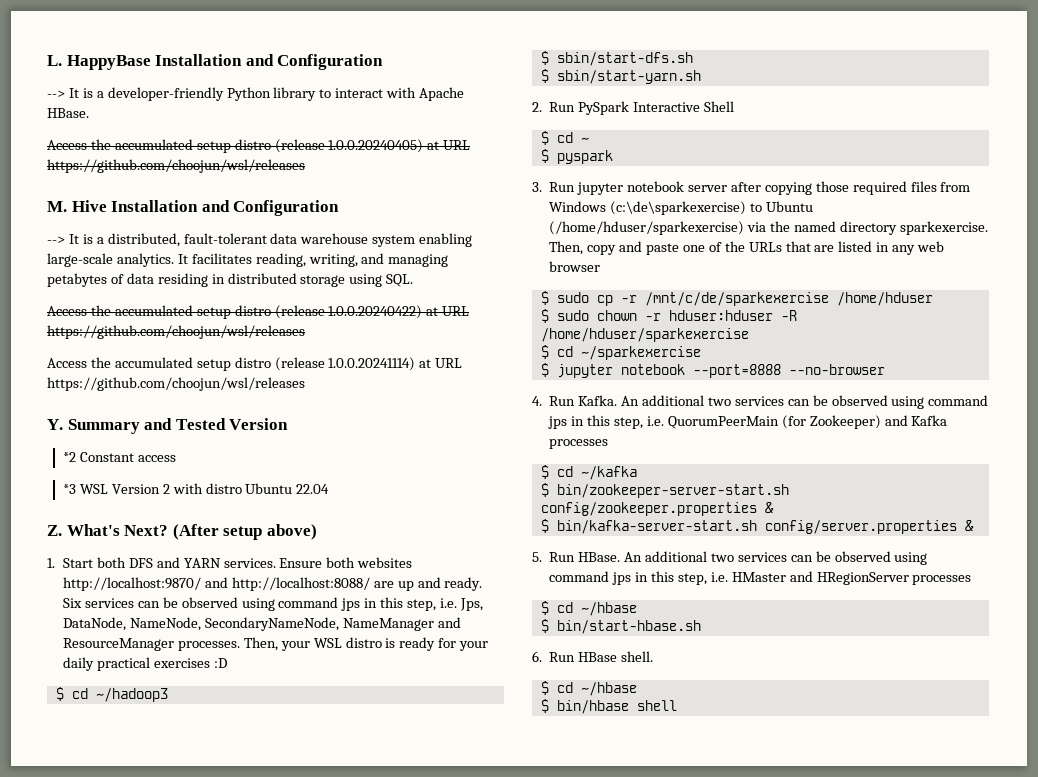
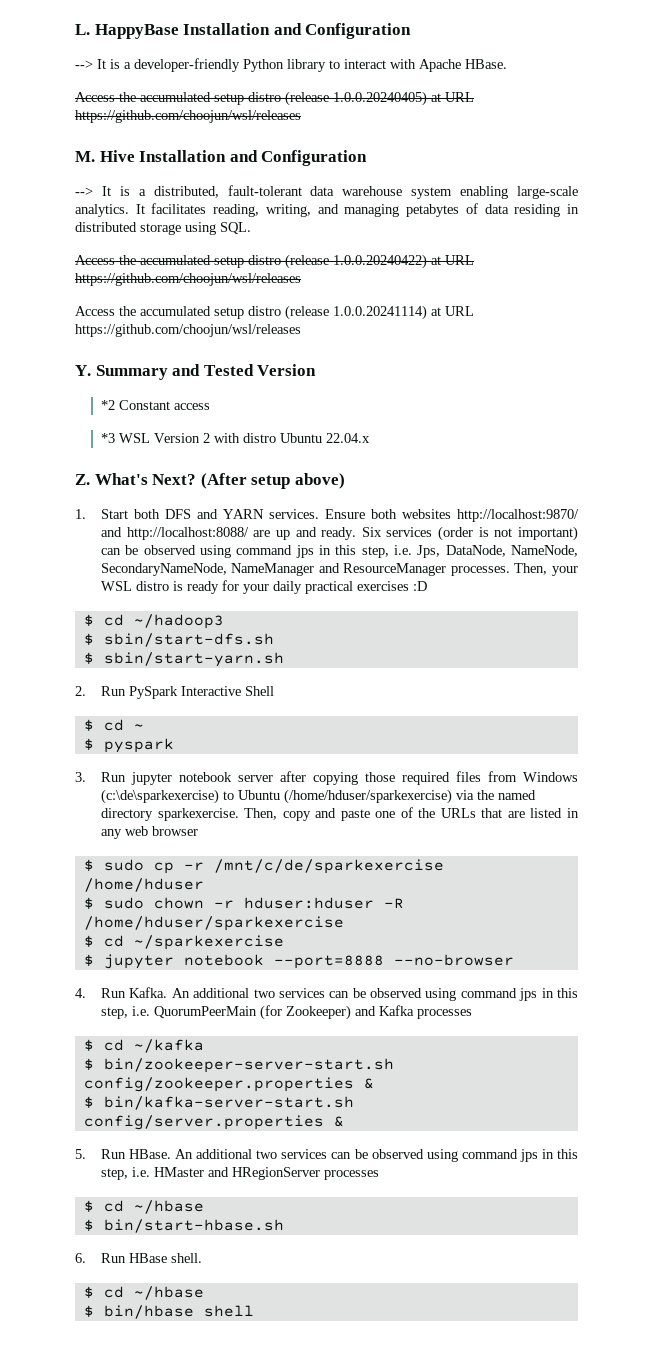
[296,484,330,494] 22.04 -> [325,433,370,443] 22.04.x
(134, 603) none -> [438,526,578,541] (order is not important)

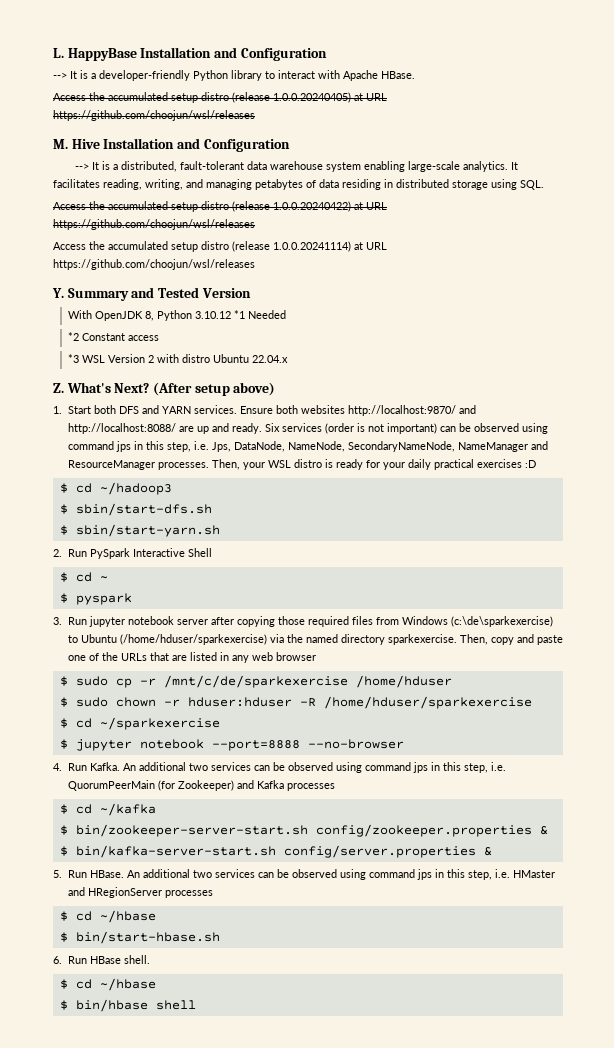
(317, 370) none -> [67,310,286,321] // With OpenJDK 8, Python 3.10.12 *1 Needed

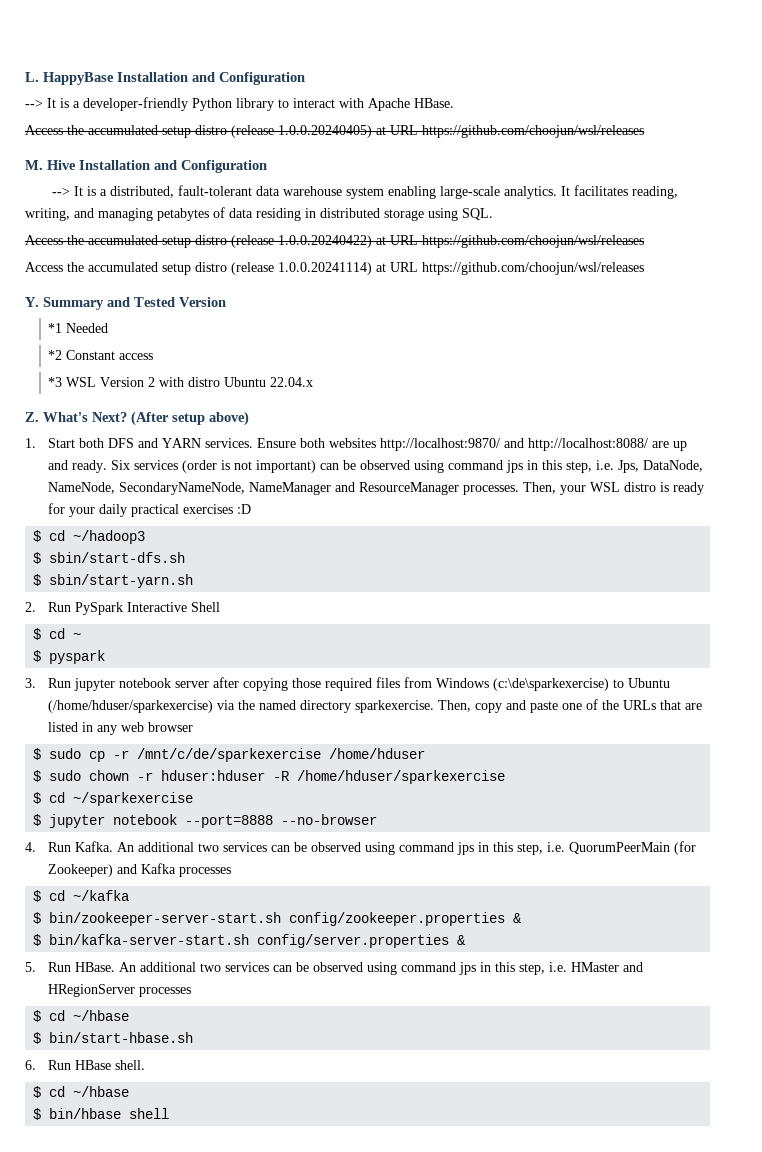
[67,310,231,321] With OpenJDK 8, Python 3.10.12 -> (226, 302) none

